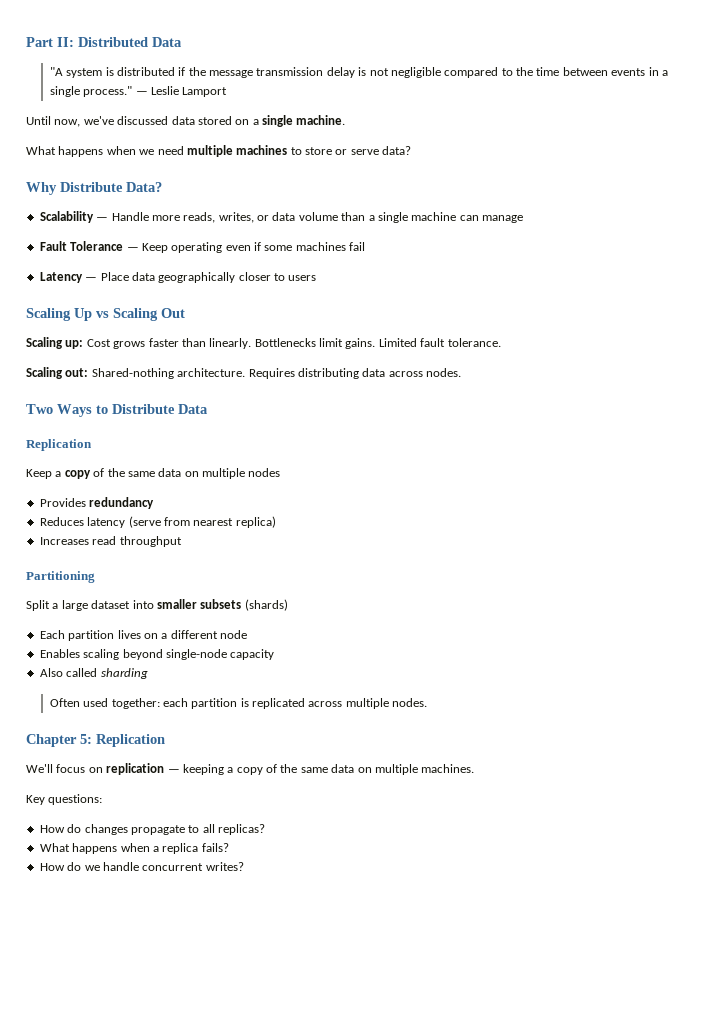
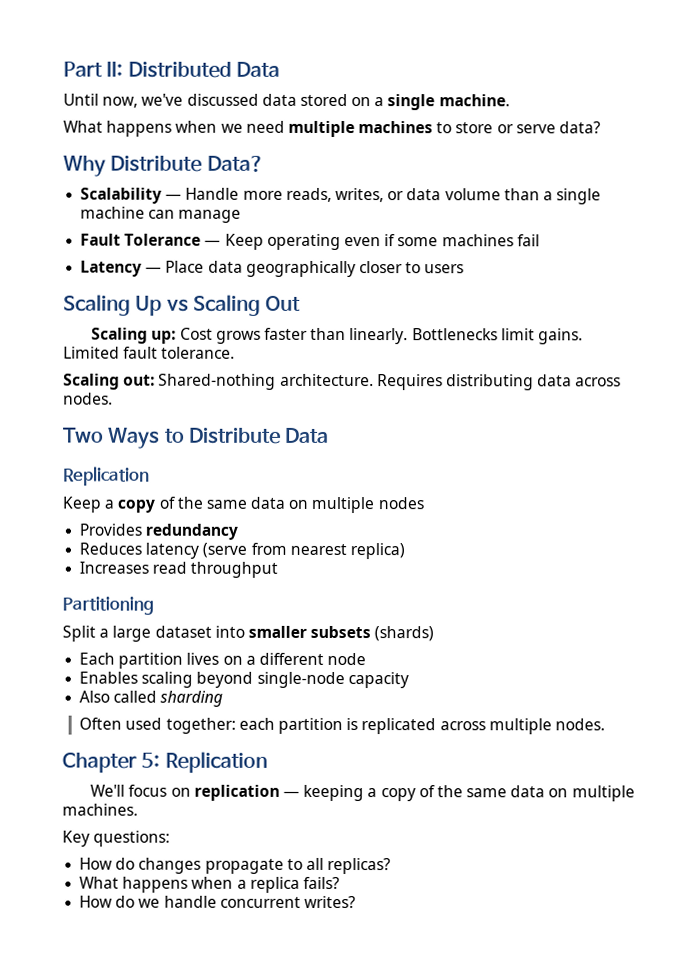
[49,67,668,78] [49,86,228,97] // "A system is distributed if the message transmission delay is not negligible compared to the time between events in a single process." — Leslie Lamport -> (280, 69) none

